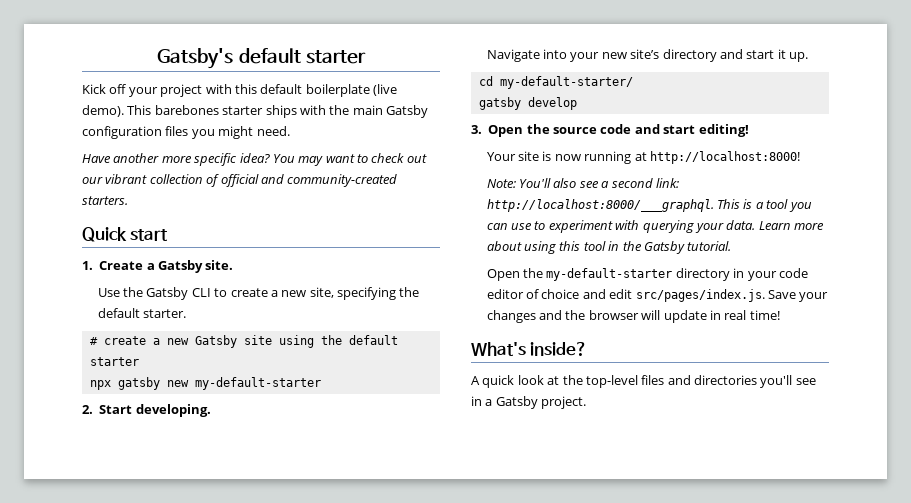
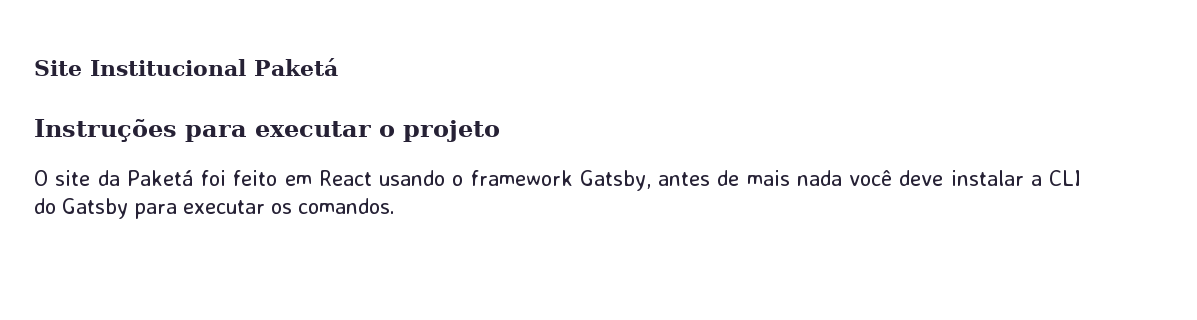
[157,48,366,69] [82,84,397,97] [82,105,428,118] [82,126,290,139] [82,153,427,166] [82,174,398,187] [82,196,128,205] [82,227,169,242] [82,260,234,273] [97,287,420,300] [97,308,186,318] [89,335,398,348] [89,357,139,366] [89,377,321,390] [82,404,211,417] [486,49,808,62] [478,76,633,89] [478,97,577,110] [471,124,749,137] [486,151,800,164] [486,178,679,188] [486,199,812,212] [486,220,824,233] [486,241,732,254] [486,268,808,281] [486,289,829,302] [486,310,780,323] [471,342,588,356] [471,375,816,388] [471,396,587,409] Gatsby's default starter // Kick off your project with this default boilerplate (live demo). This barebones starter ships with the main Gatsby configuration files you might need. // Have another more specific idea? You may want to check out our vibrant collection of official and community-created starters. // Quick start // 1. Create a Gatsby site. // Use the Gatsby CLI to create a new site, specifying the default starter. // # create a new Gatsby site using the default starter // npx gatsby new my-default-starter // 2. Start developing. // Navigate into your new site’s directory and start it up. // cd my-default-starter/ // gatsby develop // 3. Open the source code and start editing! // Your site is now running at http://localhost:8000! // Note: You'll also see a second link: http://localhost:8000/___graphql. This is a tool you can use to experiment with querying your data. Learn more about using this tool in the Gatsby tutorial. // Open the my-default-starter directory in your code editor of choice and edit src/pages/index.js. Save your changes and the browser will update in real time! // What's inside? // A quick look at the top-level files and directories you'll see in a Gatsby project. -> [34,58,338,76] [34,119,500,142] [34,170,1081,191] [34,198,395,219] Site Institucional Paketá // Instruções para executar o projeto // O site da Paketá foi feito em React usando o framework Gatsby, antes de mais nada você deve instalar a CLI do Gatsby para executar os comandos.

